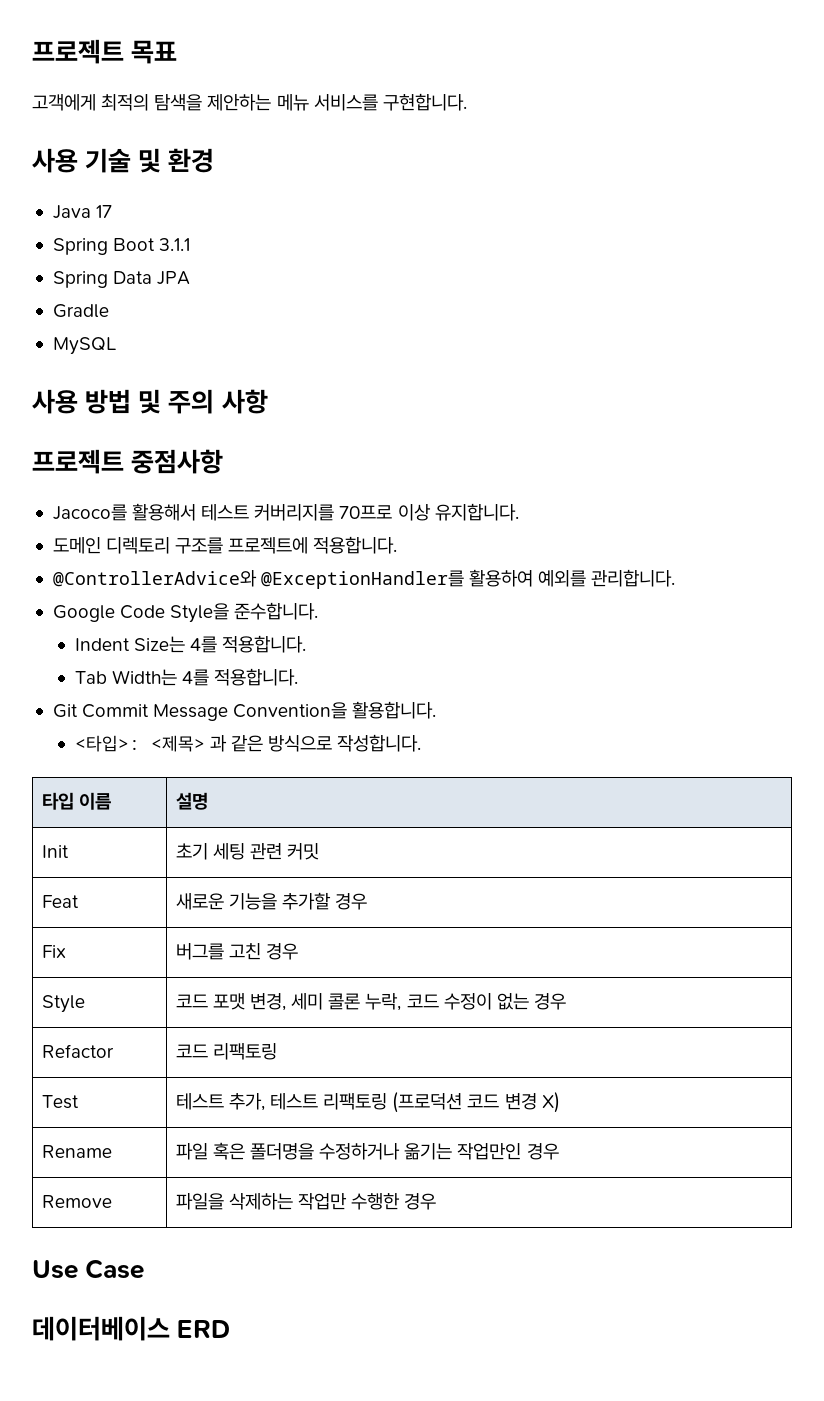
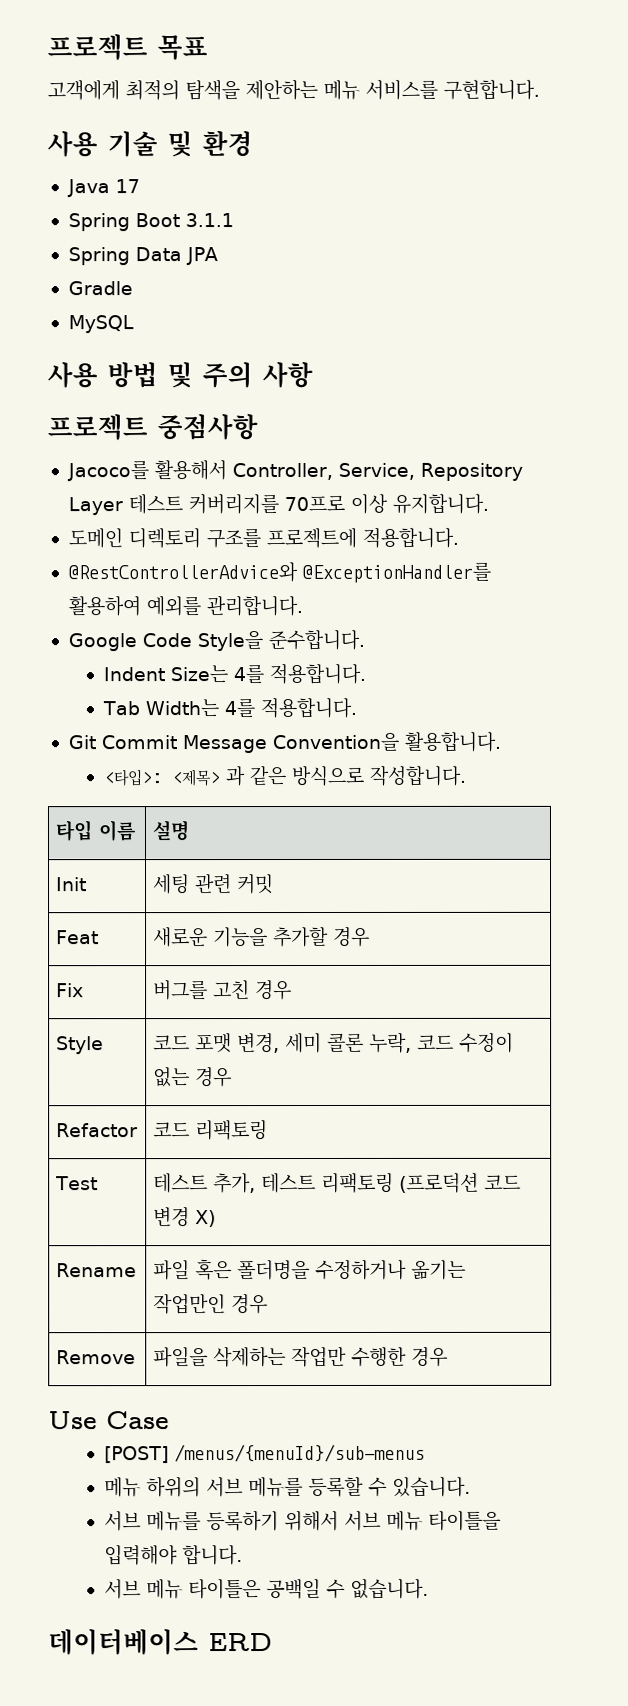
(197, 512) none -> [231,462,523,481] [67,497,123,516] Controller, Service, Repository Layer
[52,570,257,587] @ControllerAdvice와 -> [67,562,298,583] @RestControllerAdvice와
[175,843,208,860] 초기 -> (88, 884) none
(145, 1269) none -> [104,1443,426,1464] [104,1476,472,1498] [104,1510,502,1532] [104,1545,244,1566] [104,1578,430,1600] // [POST] /menus/{menuId}/sub-menus // 메뉴 하위의 서브 메뉴를 등록할 수 있습니다. // 서브 메뉴를 등록하기 위해서 서브 메뉴 타이틀을 입력해야 합니다. // 서브 메뉴 타이틀은 공백일 수 없습니다.

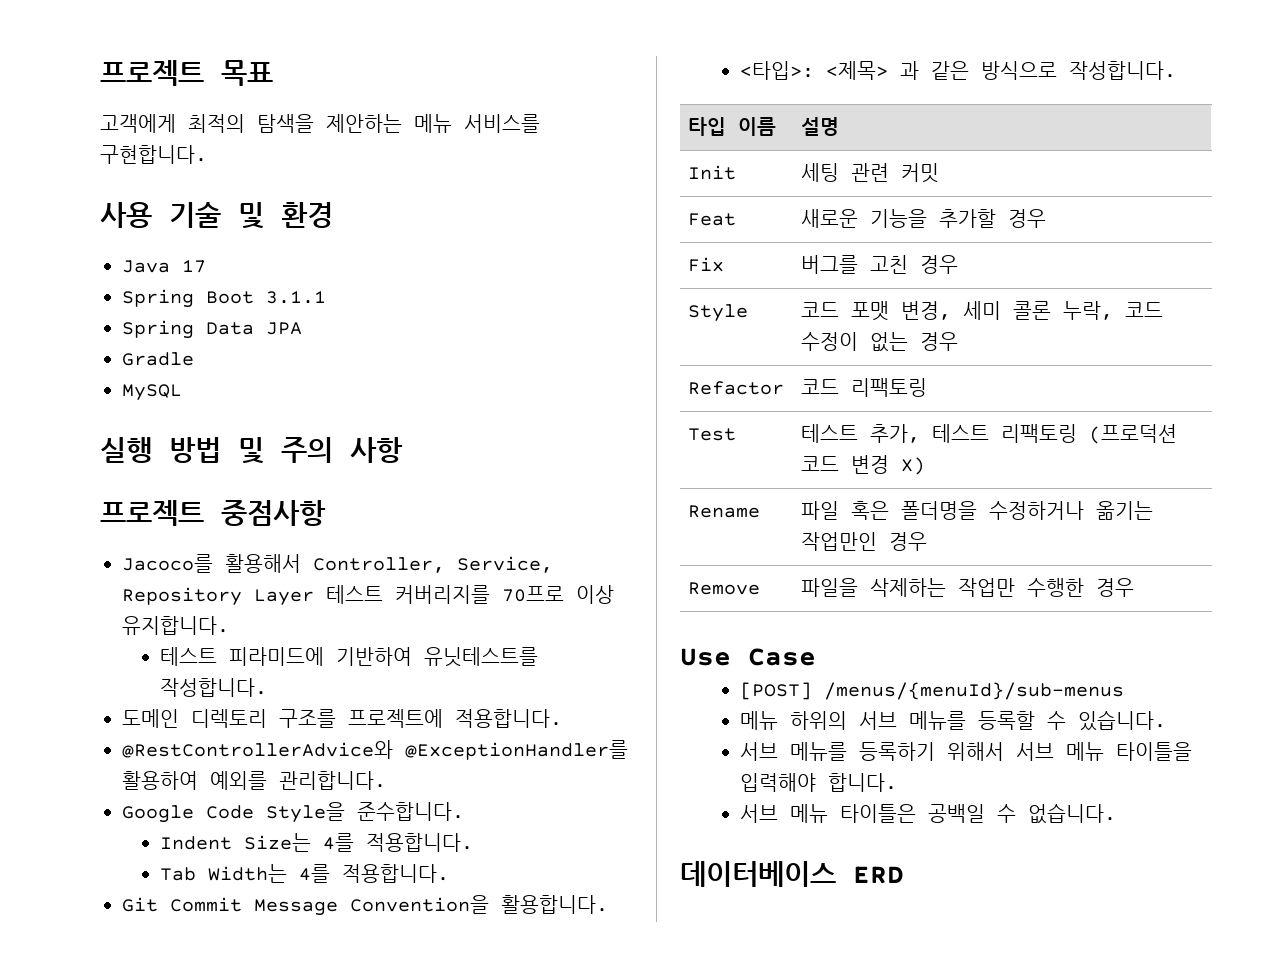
[47,362,98,389] 사용 -> [100,437,152,463] 실행
(489, 503) none -> [160,647,539,667] [160,678,268,697] // 테스트 피라미드에 기반하여 유닛테스트를 작성합니다.

